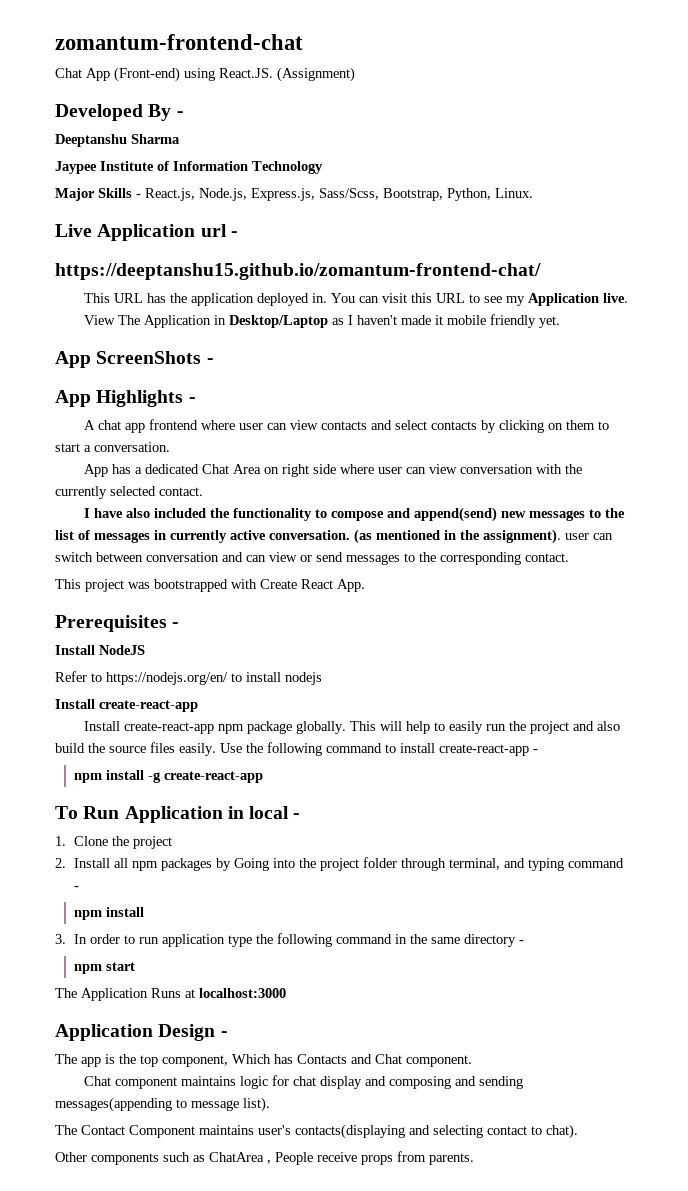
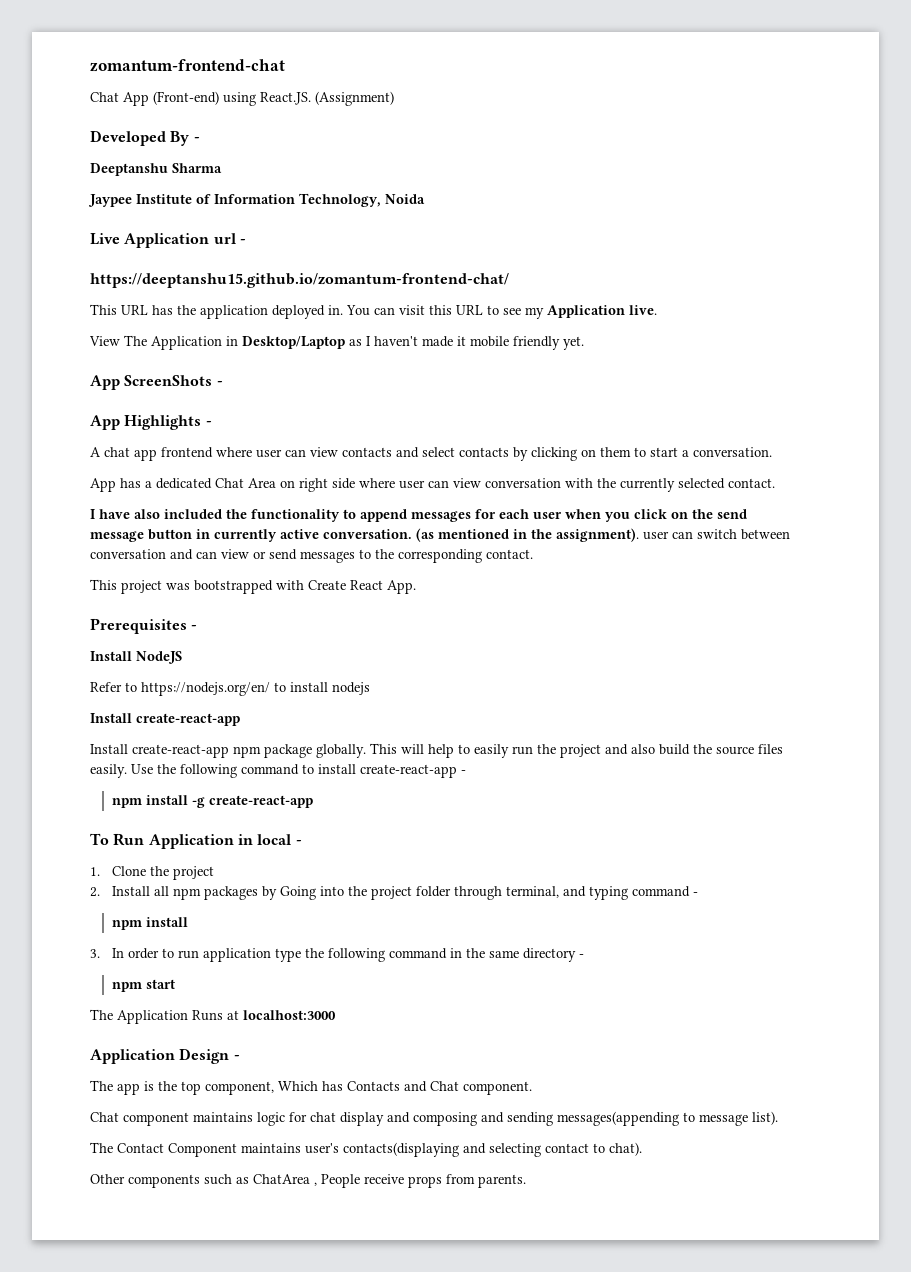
[252,161,323,174] [55,188,533,201] Technology // Major Skills - React.js, Node.js, Express.js, Sass/Scss, Bootstrap, Python, Linux. -> [299,193,425,207] Technology, Noida
[330,507,625,522] [55,530,150,543] compose and append(send) new messages to the list of messages -> [360,509,747,522] [90,529,192,542] append messages for each user when you click on the send message button

